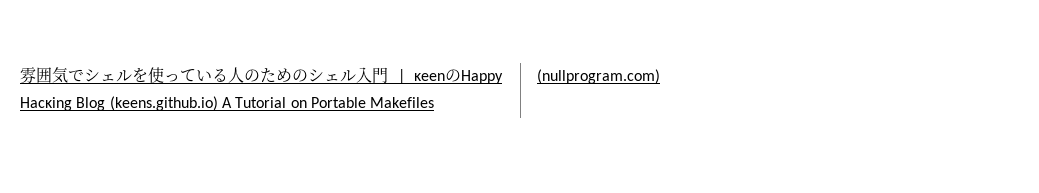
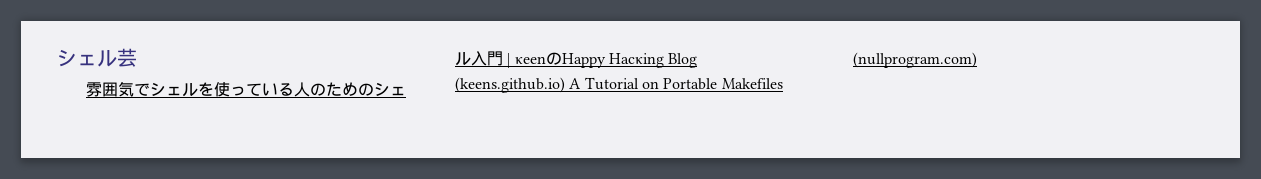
(20, 75) none -> [57,48,137,67] シェル芸 //

